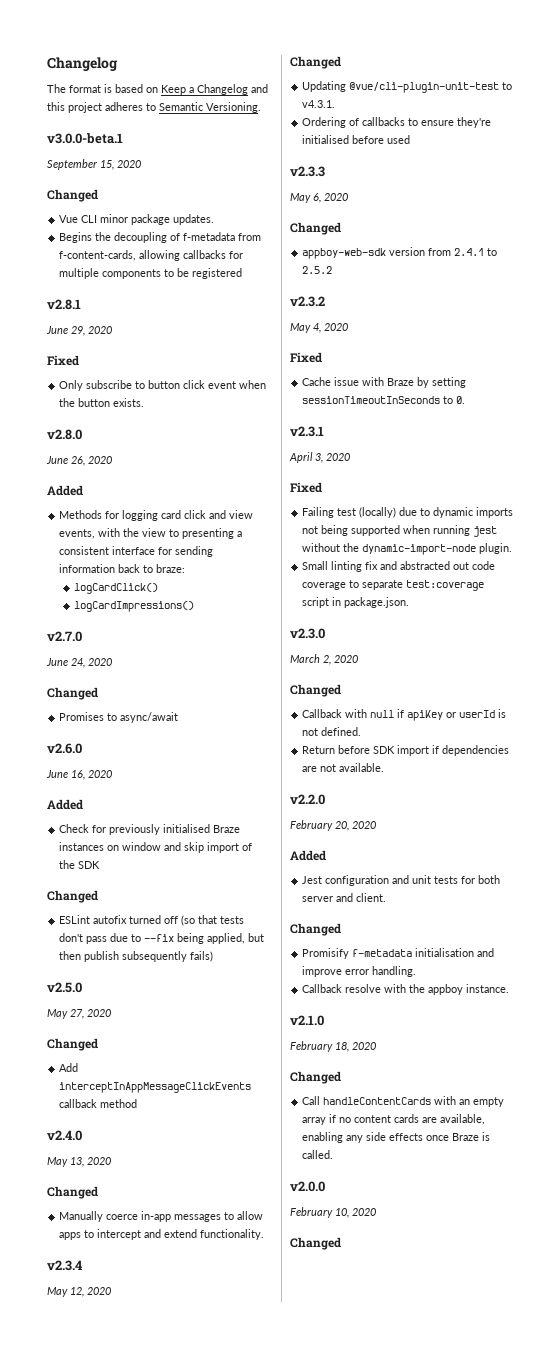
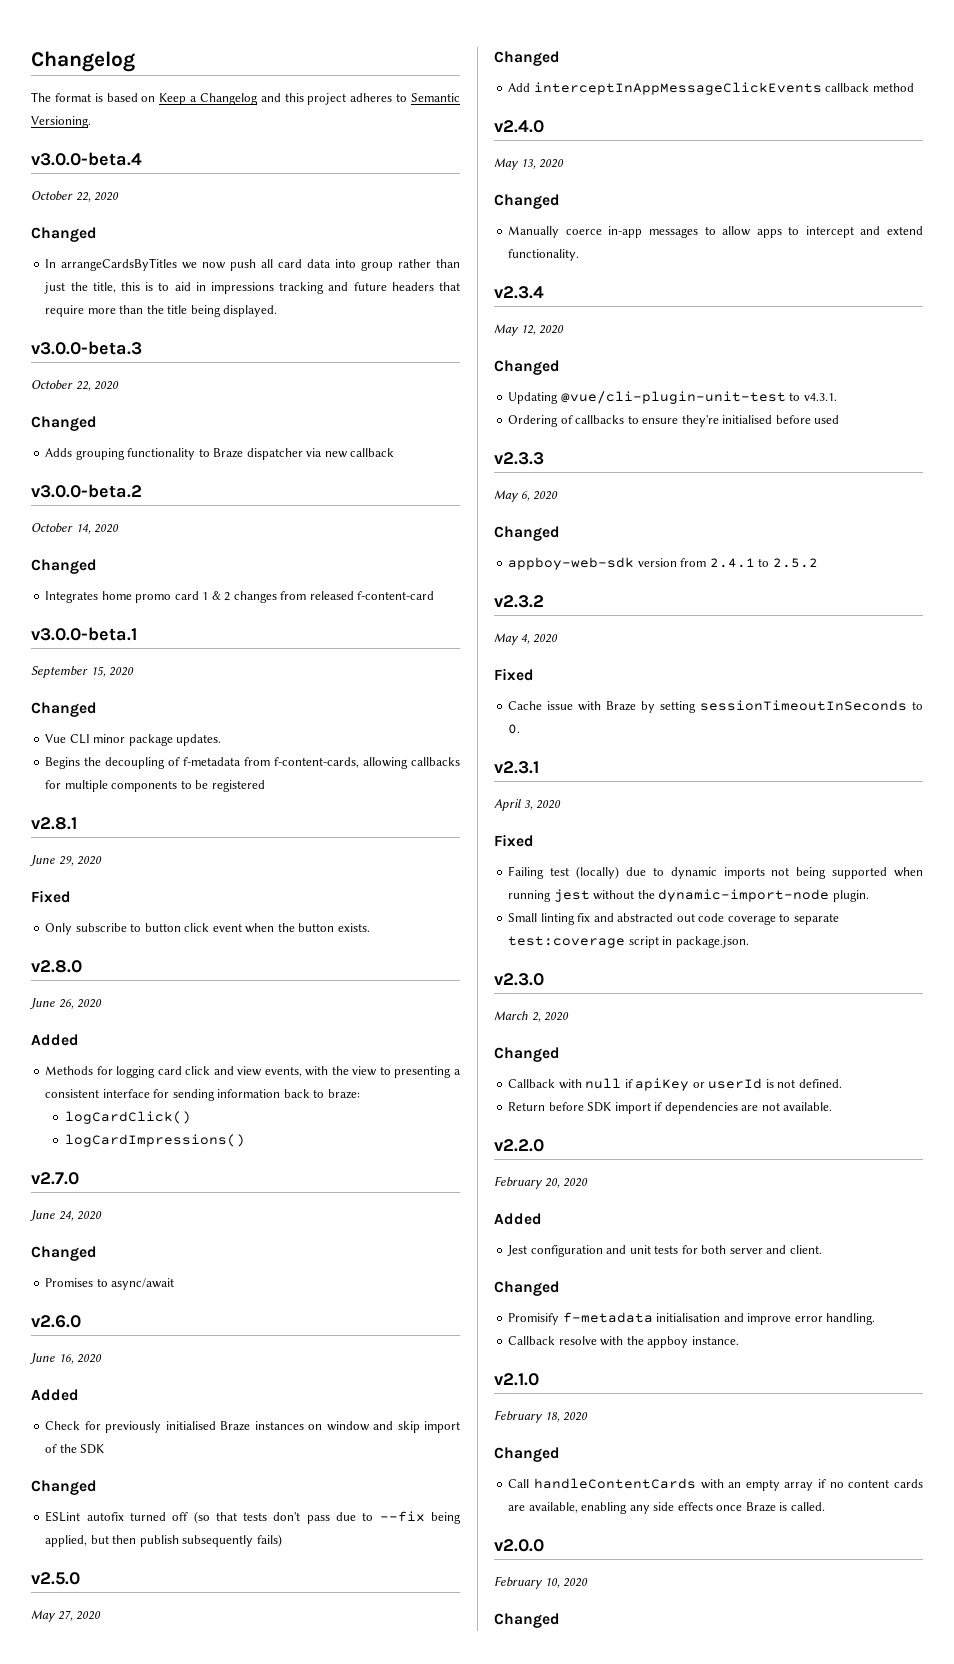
(261, 107) none -> [31,152,142,166] [31,191,120,202] [31,227,97,242] [45,258,461,271] [44,282,460,294] [45,305,278,317] [31,341,142,355] [31,380,120,391] [31,416,97,431] [45,448,395,460] [31,484,142,498] [31,523,120,534] [31,559,97,574] [45,591,435,603] // v3.0.0-beta.4 // October 22, 2020 // Changed // In arrangeCardsByTitles we now push all card data into group rather than just the title, this is to aid in impressions tracking and future headers that require more than the title being displayed. // v3.0.0-beta.3 // October 22, 2020 // Changed // Adds grouping functionality to Braze dispatcher via new callback // v3.0.0-beta.2 // October 14, 2020 // Changed // Integrates home promo card 1 & 2 changes from released f-content-card

